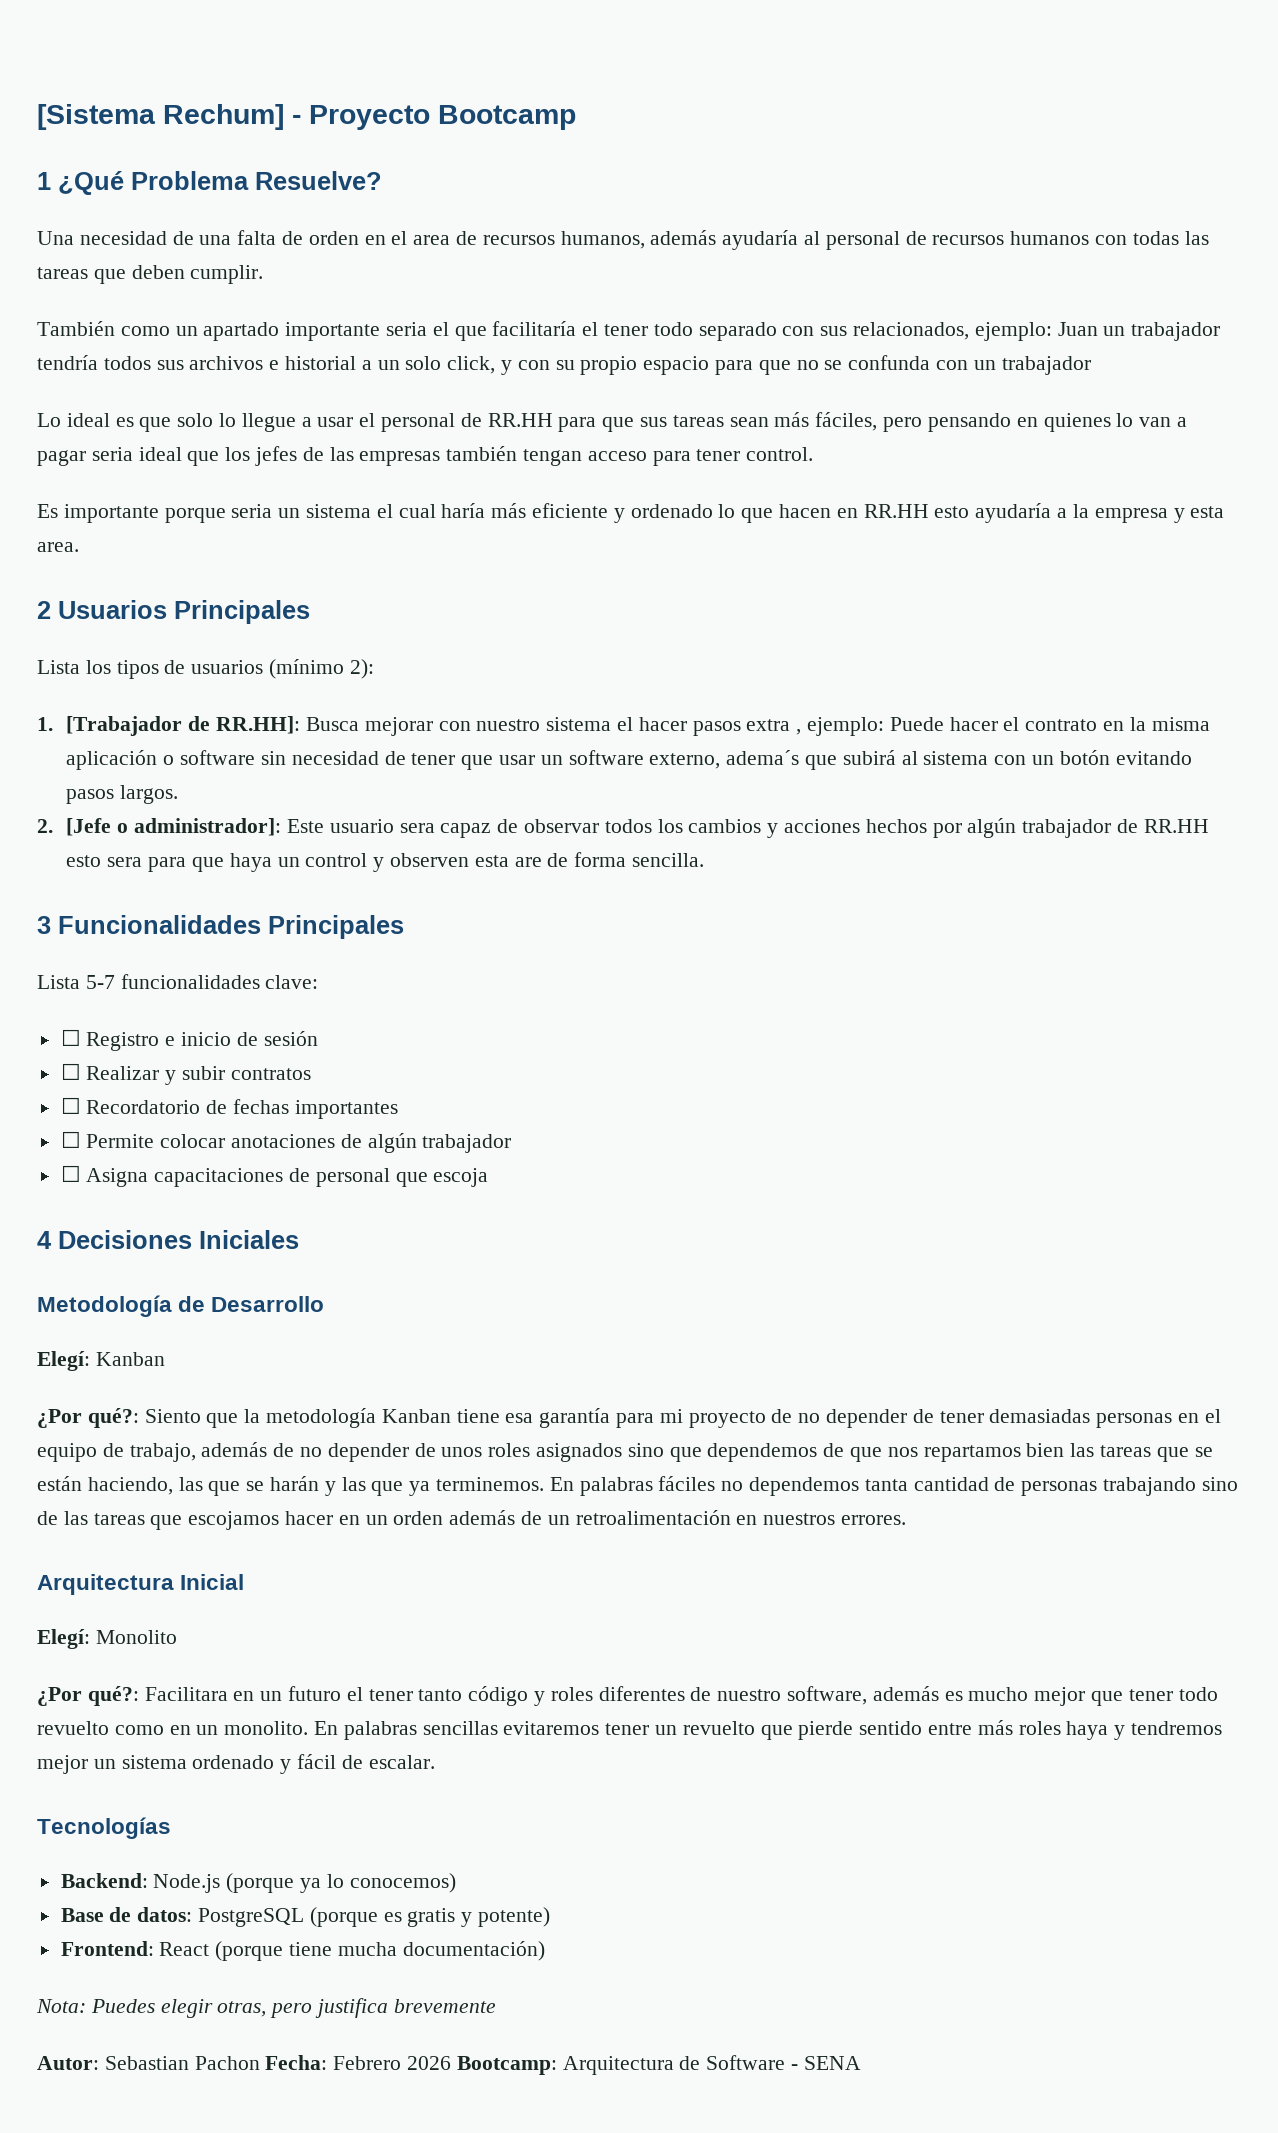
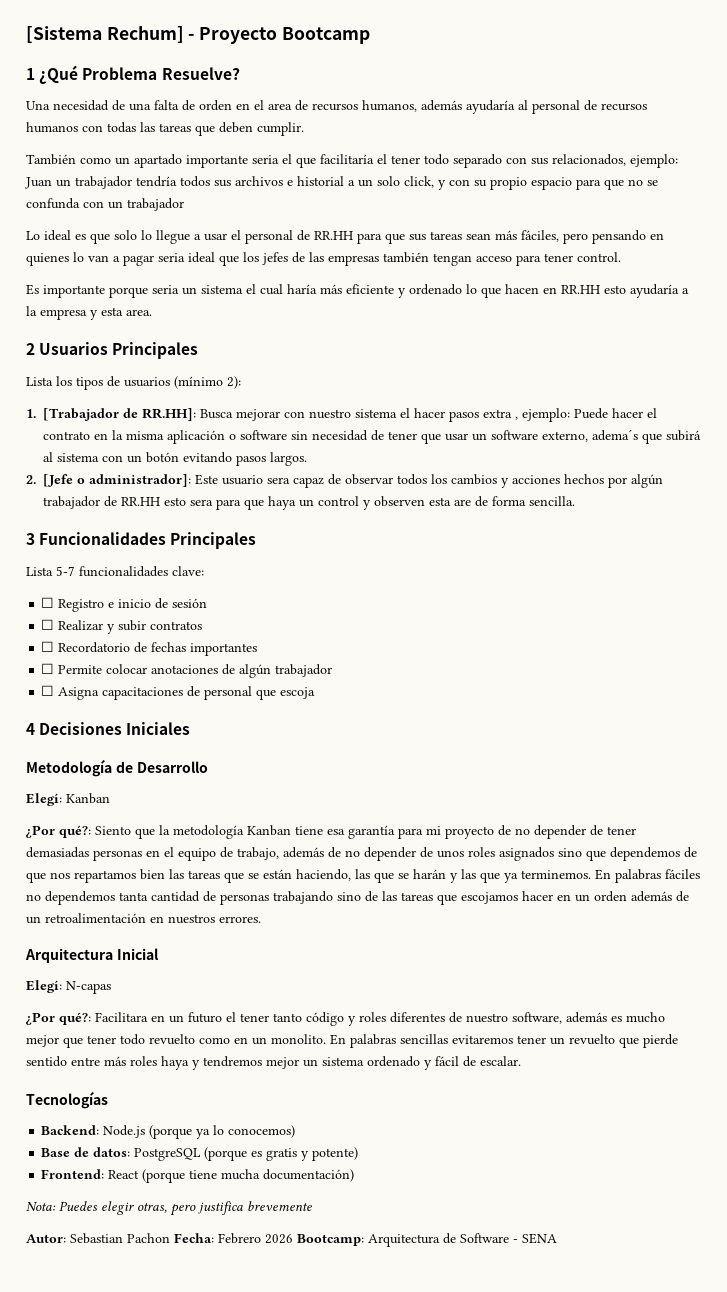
[95,1630,177,1644] Monolito -> [66,981,111,994] N-capas

